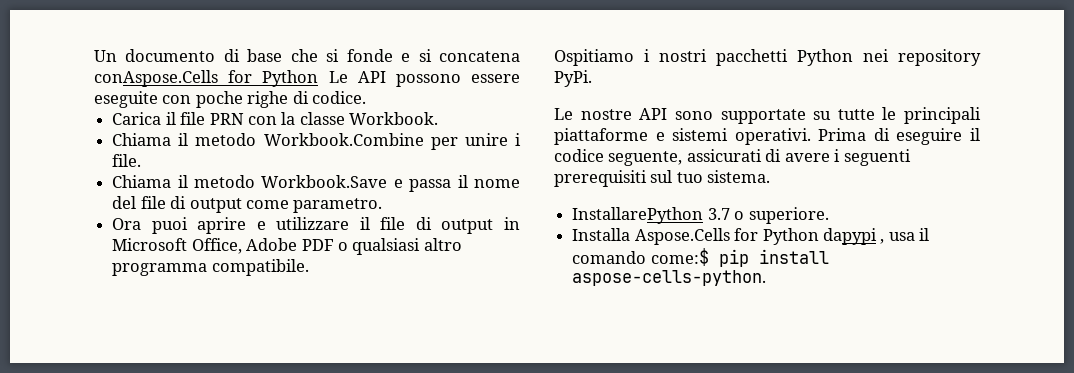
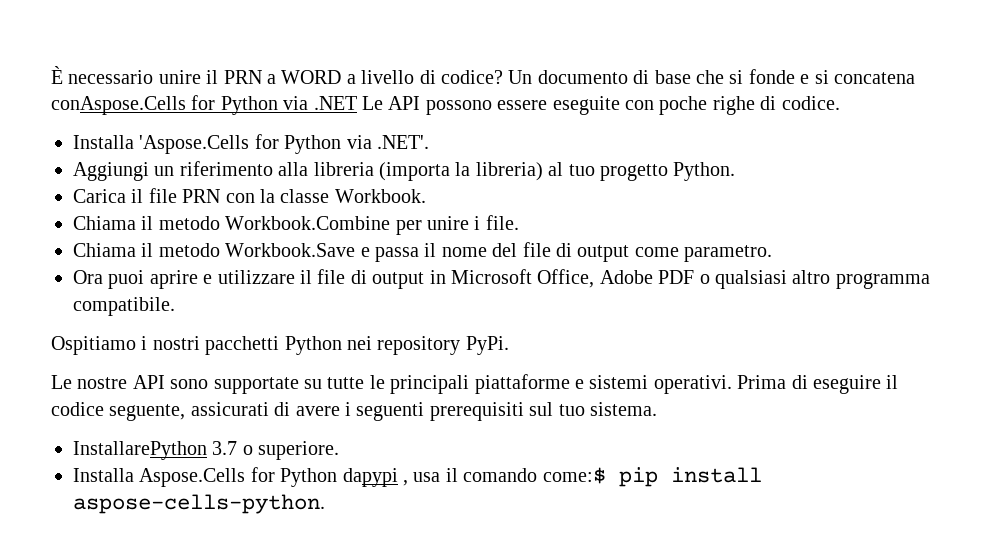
(94, 56) none -> [51,66,503,84] È necessario unire il PRN a WORD a livello di codice?
(319, 78) none -> [283,96,357,110] via .NET
(367, 97) none -> [73,134,429,154] [73,161,736,181] // Installa 'Aspose.Cells for Python via .NET'. // Aggiungi un riferimento alla libreria (importa la libreria) al tuo progetto Python.

